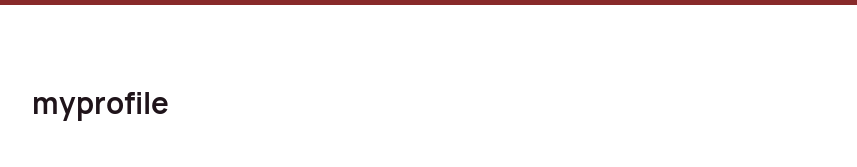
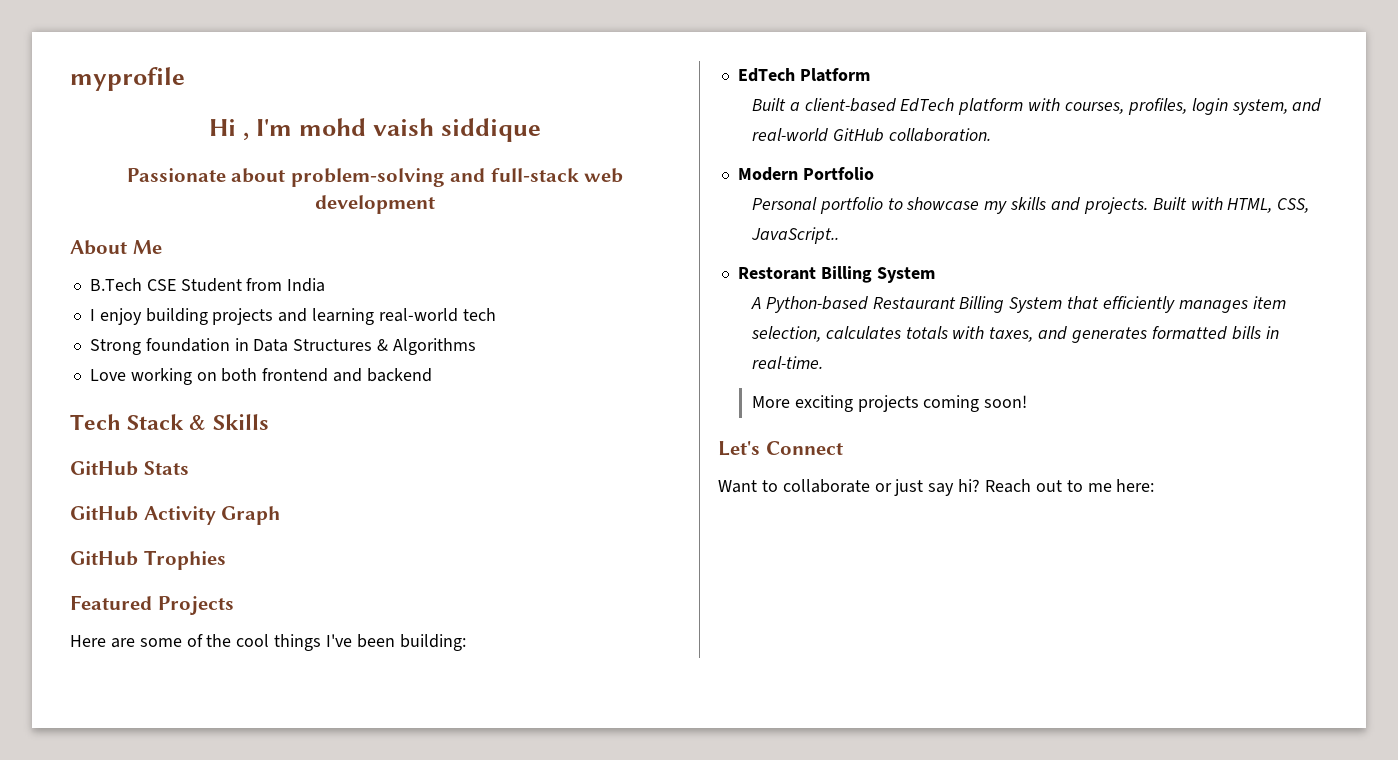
(169, 106) none -> [209,118,541,142] [126,168,624,187] [315,195,435,214] [70,240,162,255] [89,278,326,292] [89,308,496,325] [89,338,476,355] [89,368,432,385] [70,414,269,430] [70,461,189,476] [70,506,281,525] [70,550,226,570] [70,595,234,615] [70,634,466,651] [737,68,870,82] [751,98,1322,115] [751,128,991,142] [737,167,874,181] [751,197,1310,214] [750,227,839,244] [737,266,935,283] [750,296,1286,313] [750,326,1279,343] [751,356,823,369] [751,395,1028,412] [718,441,843,456] [718,479,1155,496] // Hi , I'm mohd vaish siddique // Passionate about problem-solving and full-stack web development // About Me // B.Tech CSE Student from India // I enjoy building projects and learning real-world tech // Strong foundation in Data Structures & Algorithms // Love working on both frontend and backend // Tech Stack & Skills // GitHub Stats // GitHub Activity Graph // GitHub Trophies // Featured Projects // Here are some of the cool things I've been building: // EdTech Platform // Built a client-based EdTech platform with courses, profiles, login system, and real-world GitHub collaboration. // Modern Portfolio // Personal portfolio to showcase my skills and projects. Built with HTML, CSS, JavaScript.. // Restorant Billing System // A Python-based Restaurant Billing System that efficiently manages item selection, calculates totals with taxes, and generates formatted bills in real-time. // More exciting projects coming soon! // Let's Connect // Want to collaborate or just say hi? Reach out to me here:

